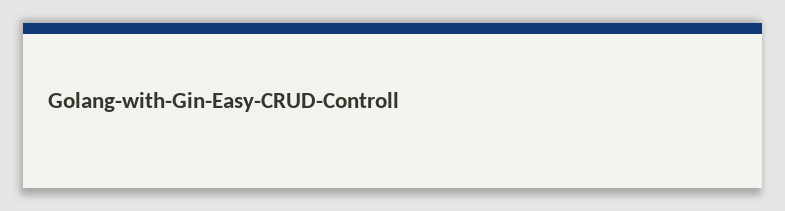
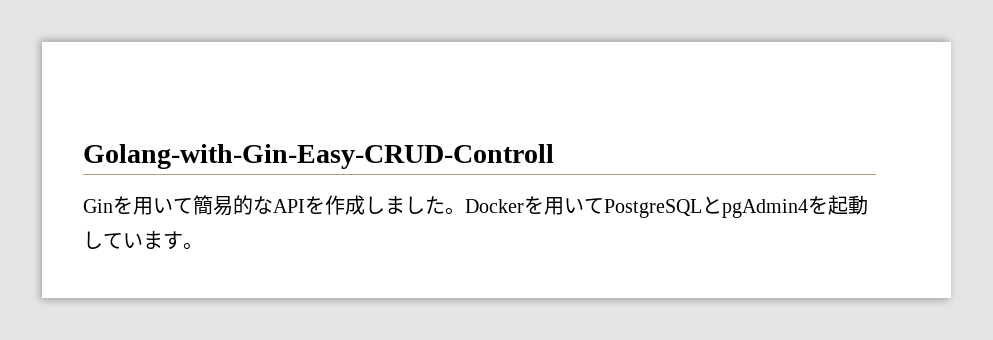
(399, 102) none -> [83,195,868,218] [83,231,203,250] // Ginを用いて簡易的なAPIを作成しました。Dockerを用いてPostgreSQLとpgAdmin4を起動しています。

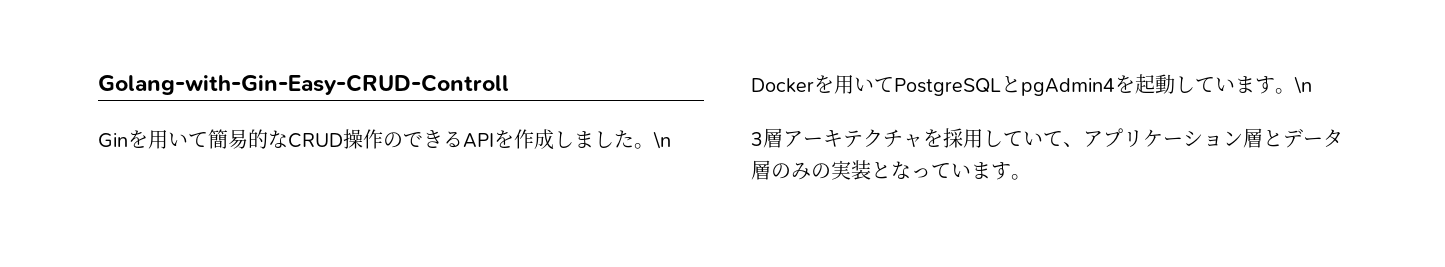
(273, 205) none -> [288,129,463,149] CRUD操作のできる
(465, 211) none -> [653,131,671,149] \n
(203, 246) none -> [1294,76,1312,94] [751,128,1343,148] [751,160,1031,180] \n // 3層アーキテクチャを採用していて、アプリケーション層とデータ層のみの実装となっています。

